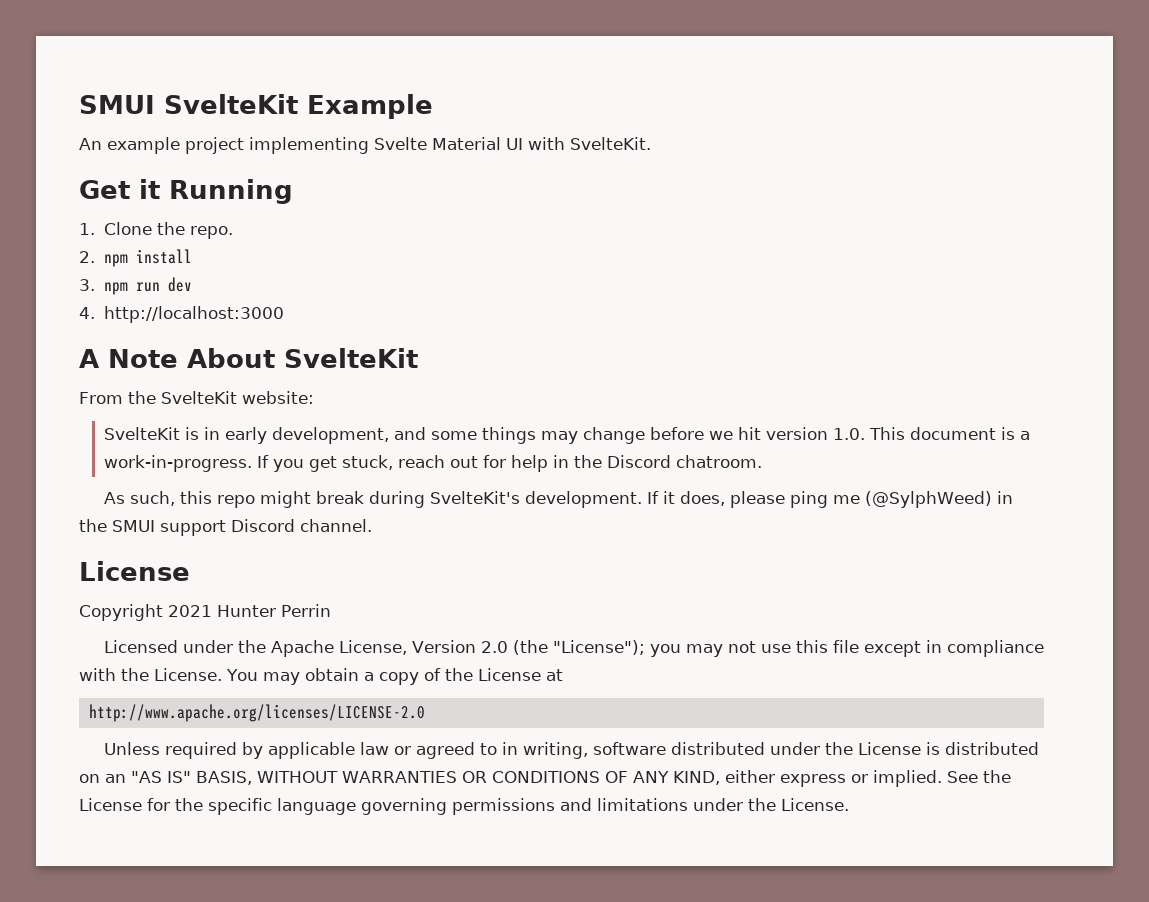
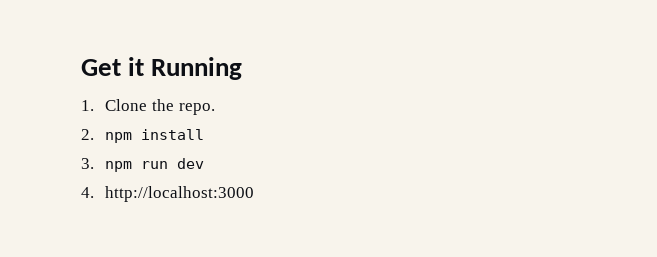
[79,94,433,119] [79,137,651,154] SMUI SvelteKit Example // An example project implementing Svelte Material UI with SvelteKit. // -> (81, 67) none
[79,348,418,368] [79,391,314,404] [103,427,1030,444] [103,455,762,472] [103,491,1013,508] [79,519,372,536] [79,561,190,581] [79,604,331,621] [103,640,1044,657] [79,668,563,685] [88,704,425,722] [103,742,1039,759] [79,770,1011,787] [79,798,849,815] // A Note About SvelteKit // From the SvelteKit website: // SvelteKit is in early development, and some things may change before we hit version 1.0. This document is a work-in-progress. If you get stuck, reach out for help in the Discord chatroom. // As such, this repo might break during SvelteKit's development. If it does, please ping me (@SylphWeed) in the SMUI support Discord channel. // License // Copyright 2021 Hunter Perrin // Licensed under the Apache License, Version 2.0 (the "License"); you may not use this file except in compliance with the License. You may obtain a copy of the License at // http://www.apache.org/licenses/LICENSE-2.0 // Unless required by applicable law or agreed to in writing, software distributed under the License is distributed on an "AS IS" BASIS, WITHOUT WARRANTIES OR CONDITIONS OF ANY KIND, either express or implied. See the License for the specific language governing permissions and limitations under the License. -> (255, 194) none

